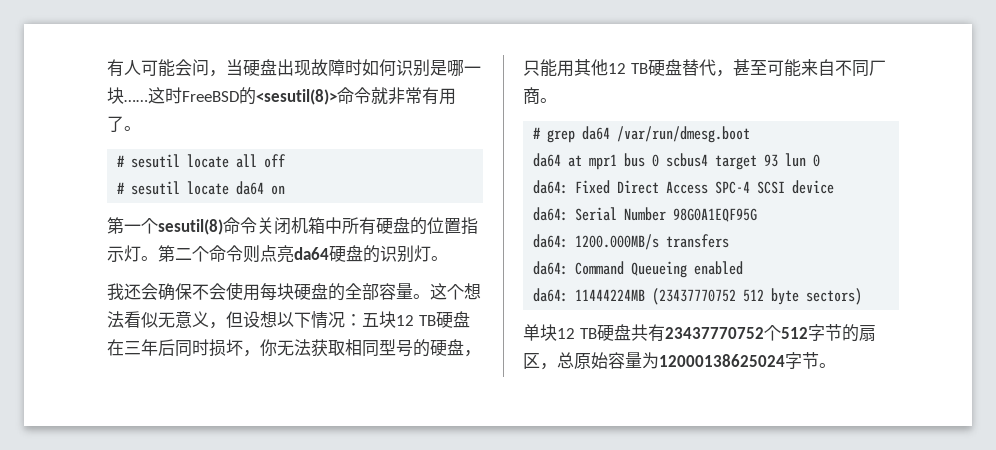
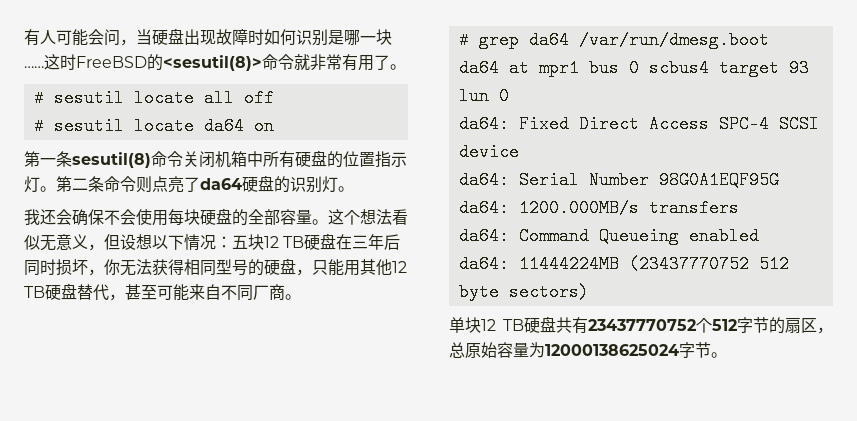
[141,218,158,234] 个 -> [56,151,72,167] 条
[192,246,209,262] 个 -> [88,176,104,192] 条
(294, 254) none -> [184,177,200,192] 了
[328,340,345,356] 取 -> [168,259,184,275] 得

